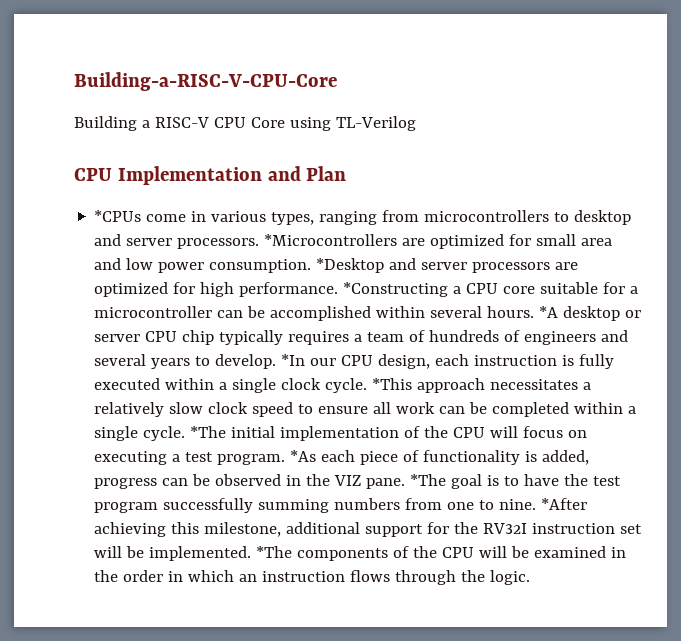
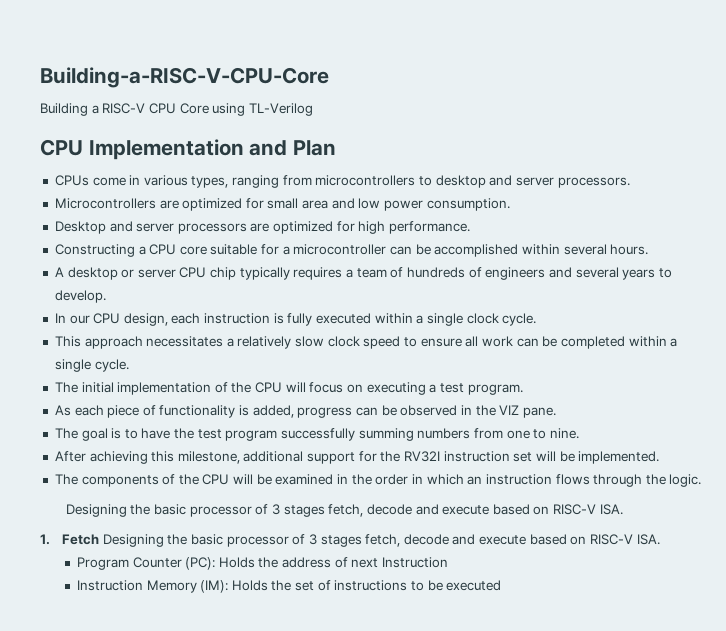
[94,210,142,222] *CPUs -> [54,175,89,186] CPUs
[264,234,398,246] *Microcontrollers -> [54,198,156,209] // Microcontrollers
[316,258,385,273] *Desktop -> [54,221,106,234] // Desktop
[343,282,449,297] *Constructing -> [54,244,135,257] // Constructing
[539,306,559,318] *A -> [54,267,64,277] // A
[281,354,306,366] *In -> [54,313,66,323] // In
[372,378,413,390] *This -> [54,336,81,347] // This
[190,426,227,438] *The -> [54,382,78,393] // The
[290,450,317,462] *As -> [54,405,71,416] // As
[410,474,447,486] *The -> [54,428,78,439] // The
[541,498,588,510] *After -> [54,451,86,462] // After
[256,546,293,558] *The -> [54,474,78,485] // The
(531, 577) none -> [65,504,623,517] [40,534,660,547] [76,557,449,570] [76,580,502,593] // Designing the basic processor of 3 stages fetch, decode and execute based on RISC-V ISA. // 1. Fetch Designing the basic processor of 3 stages fetch, decode and execute based on RISC-V ISA. // Program Counter (PC): Holds the address of next Instruction // Instruction Memory (IM): Holds the set of instructions to be executed

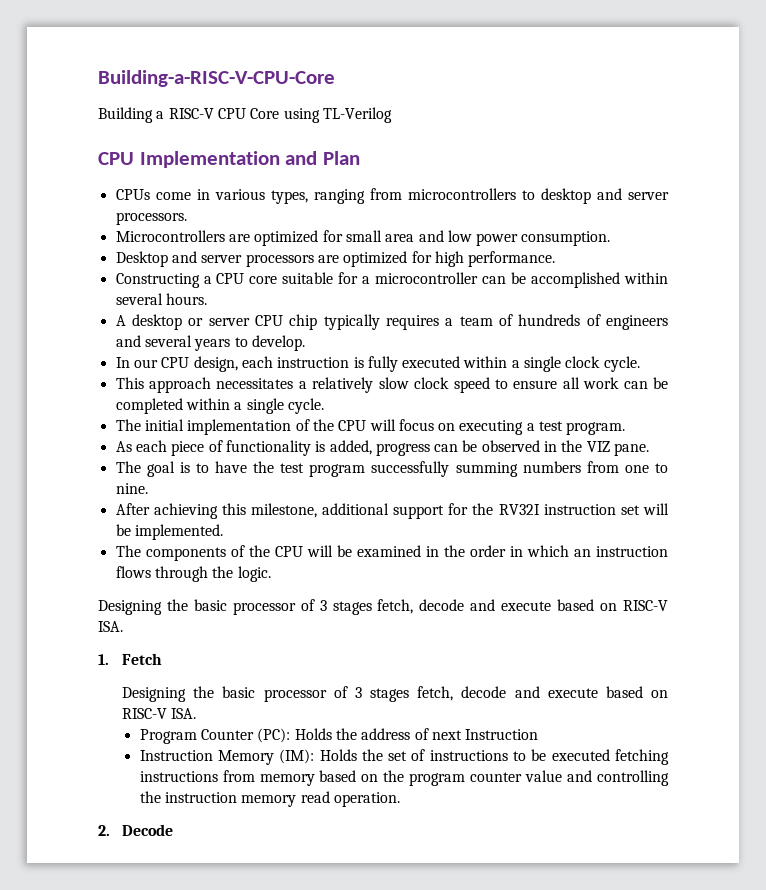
(99, 539) none -> (163, 659) //
(502, 585) none -> [614,749,669,765] [139,770,669,786] [139,791,400,807] [98,824,174,836] fetching instructions from memory based on the program counter value and controlling the instruction memory read operation. // 2. Decode

